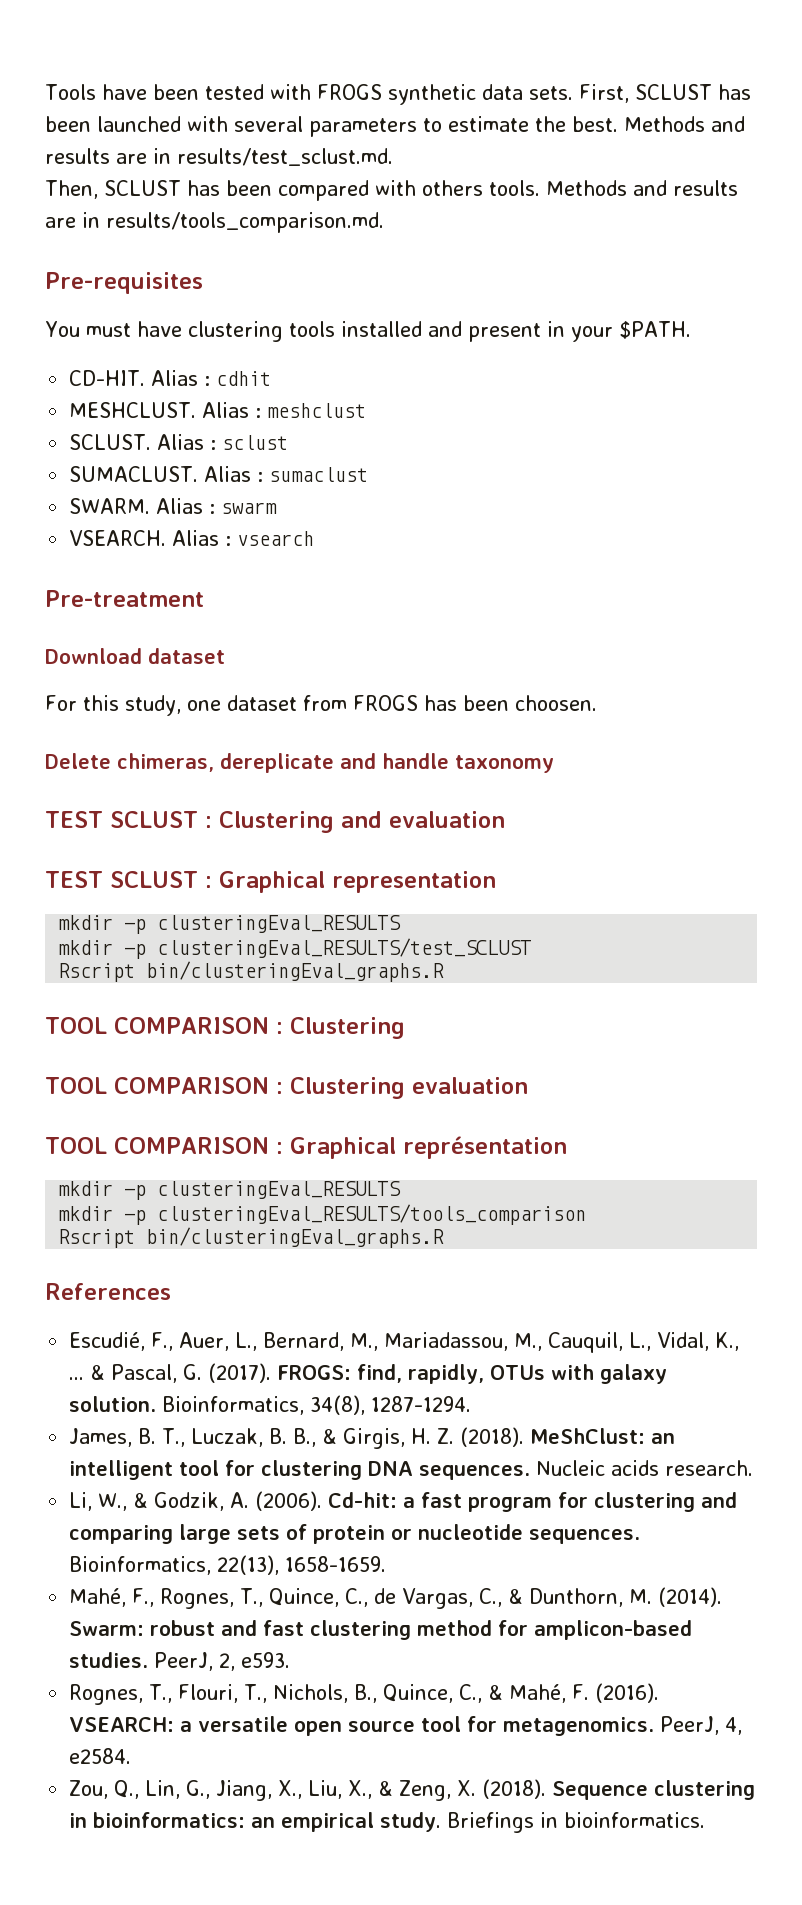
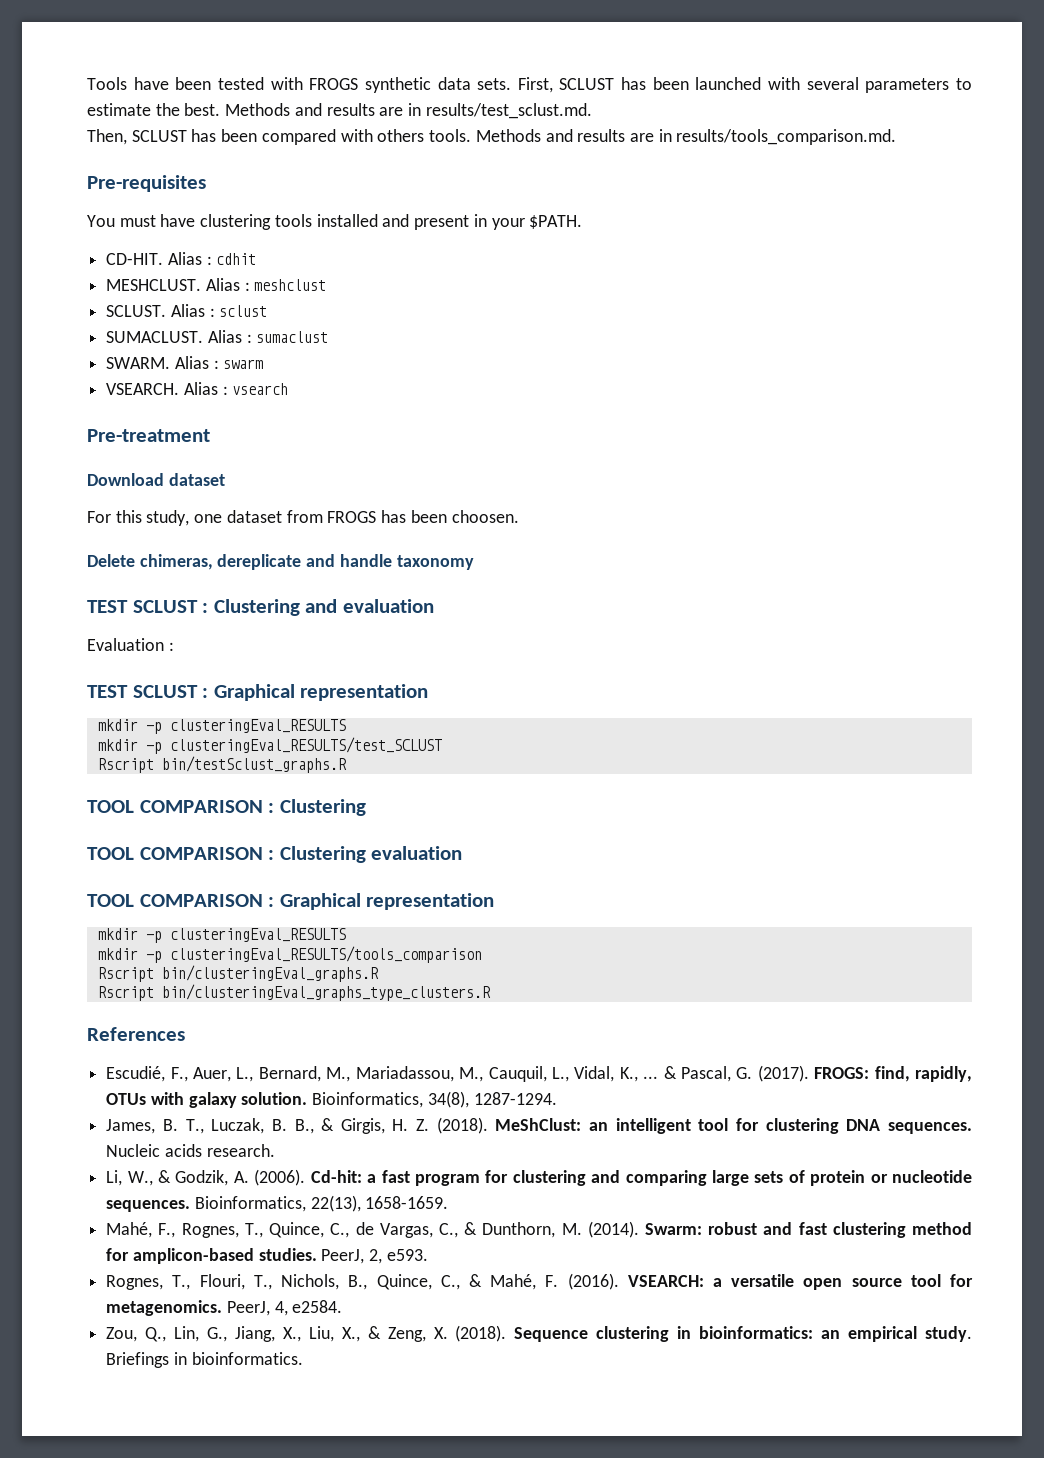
(505, 819) none -> [87,638,174,651] // Evaluation :
[146,961,445,982] bin/clusteringEval_graphs.R -> [161,756,347,773] bin/testSclust_graphs.R
[402,1136,567,1159] représentation -> [366,893,495,910] representation
(445, 1237) none -> [97,984,491,1001] // Rscript bin/clusteringEval_graphs_type_clusters.R

